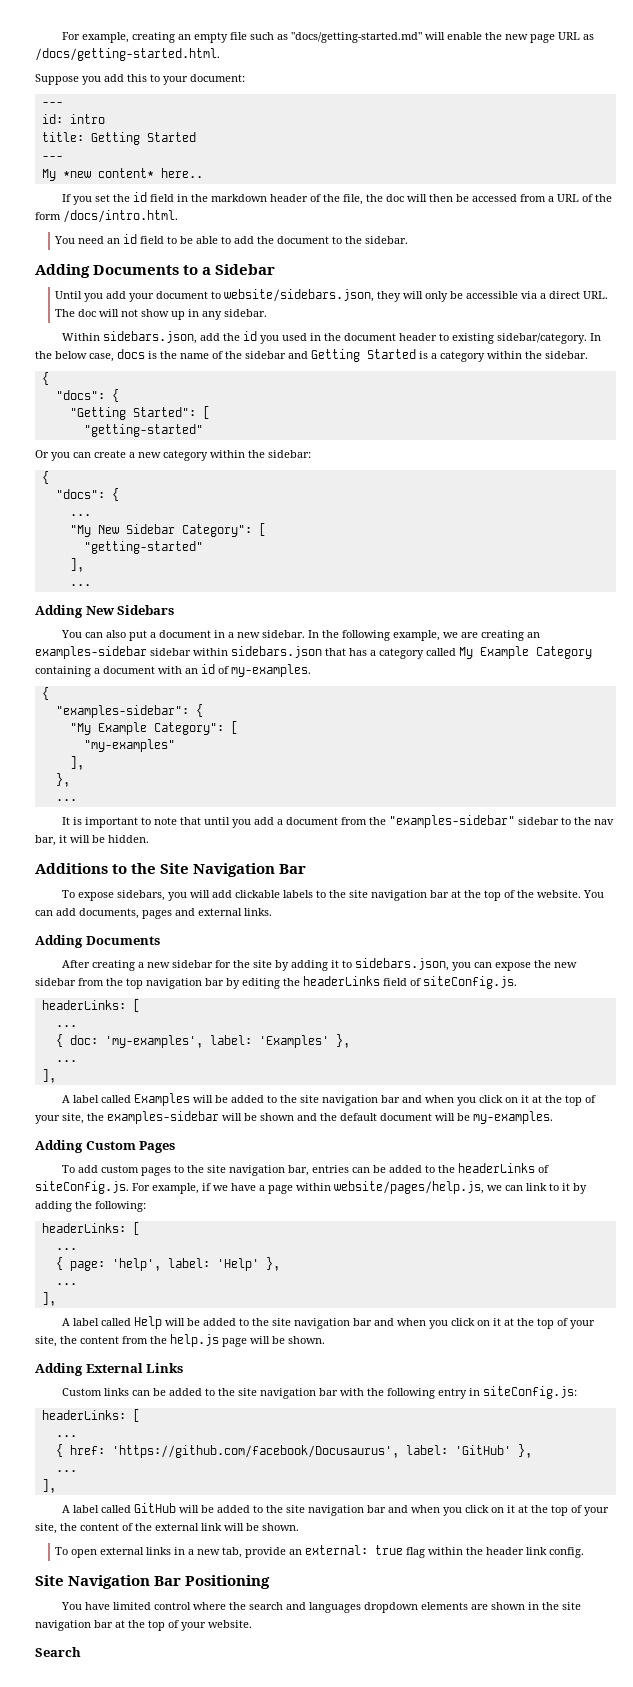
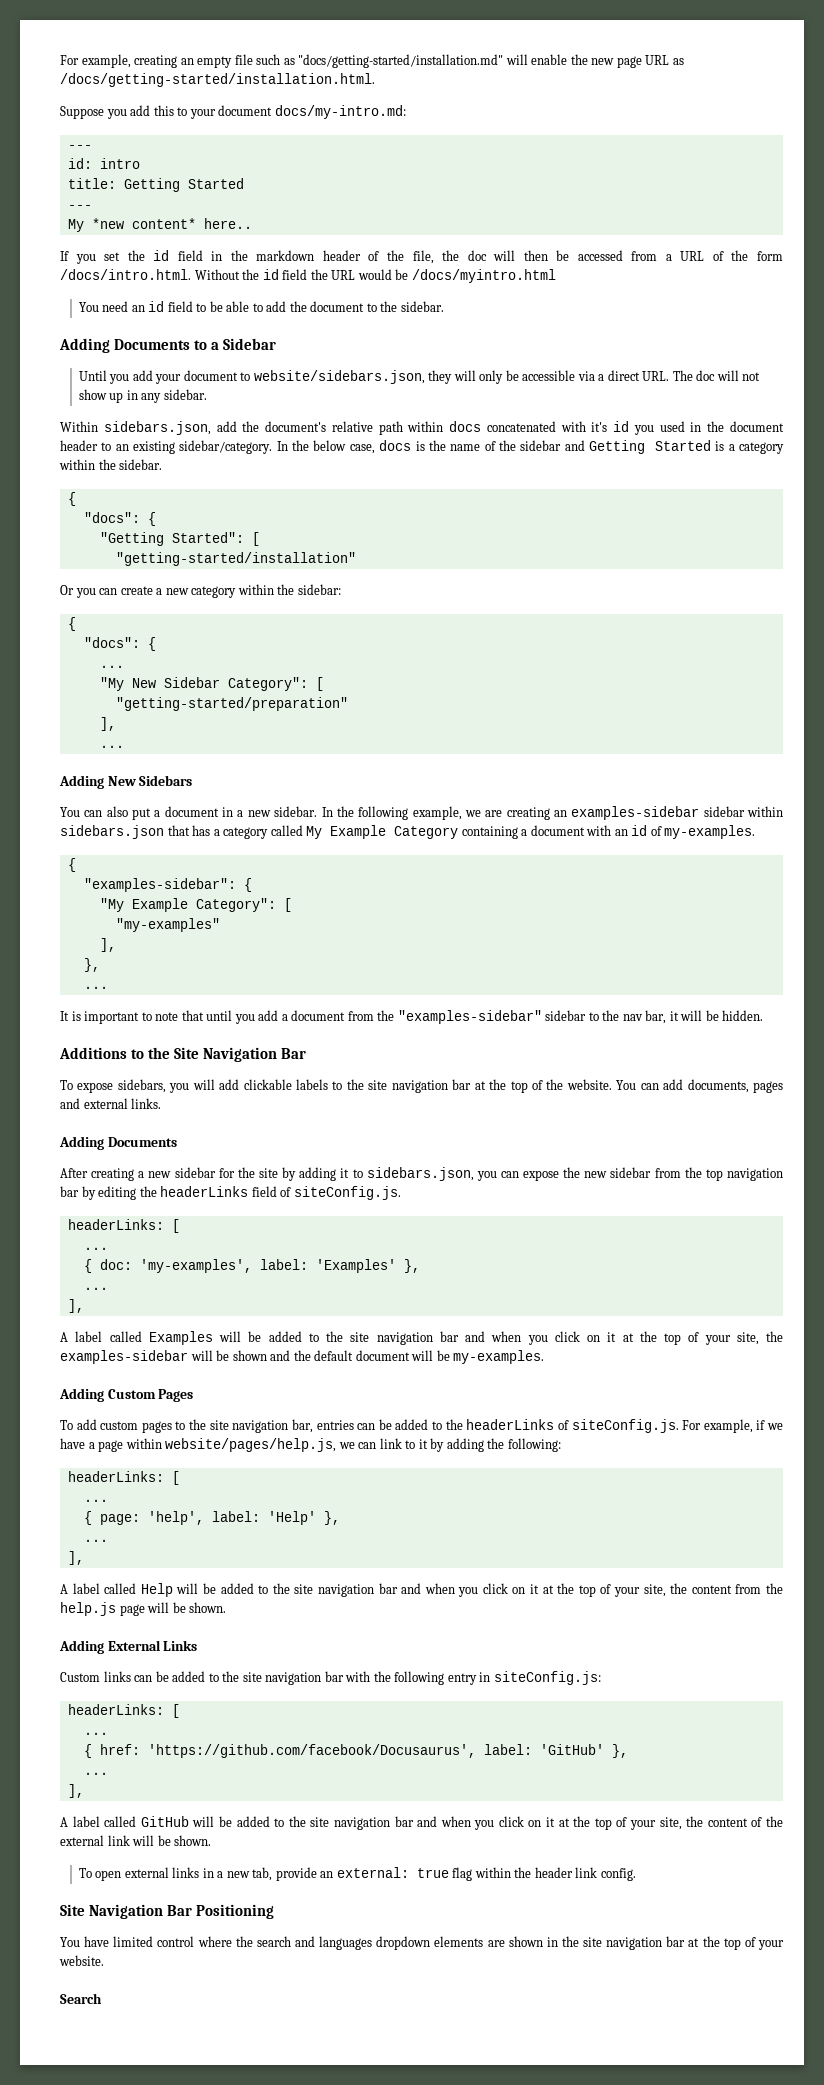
[291,32,423,43] "docs/getting-started.md" -> [298,54,504,68] "docs/getting-started/installation.md"
[35,48,220,61] /docs/getting-started.html. -> [60,73,375,87] /docs/getting-started/installation.html.
[190,74,245,82] document: -> [218,105,406,119] document docs/my-intro.md:
(178, 216) none -> [194,269,556,283] Without the id field the URL would be /docs/myintro.html
(241, 337) none -> [265,421,608,435] document's relative path within docs concatenated with it's
(450, 337) none -> [115,444,129,451] an
[83,424,203,437] "getting-started" -> [115,552,356,566] "getting-started/installation"
[83,541,203,554] "getting-started" -> [115,697,348,711] "getting-started/preparation"

